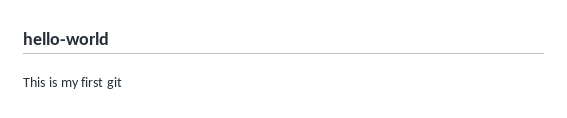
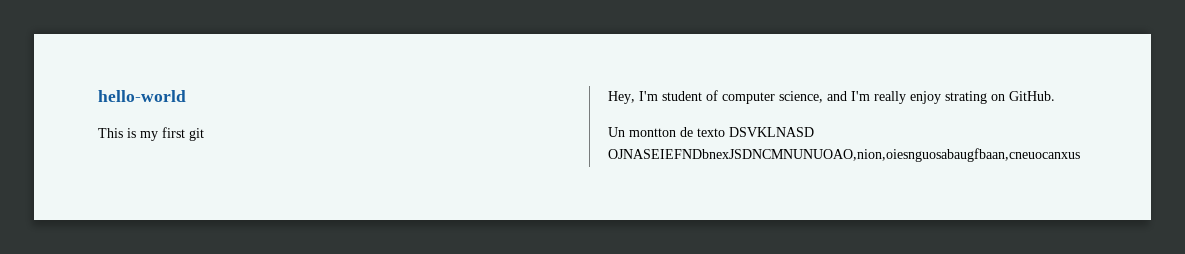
(123, 83) none -> [608,90,1055,104] [608,127,814,137] [608,148,1080,162] // Hey, I'm student of computer science, and I'm really enjoy strating on GitHub. // Un montton de texto DSVKLNASD OJNASEIEFNDbnexJSDNCMNUNUOAO,nion,oiesnguosabaugfbaan,cneuocanxus

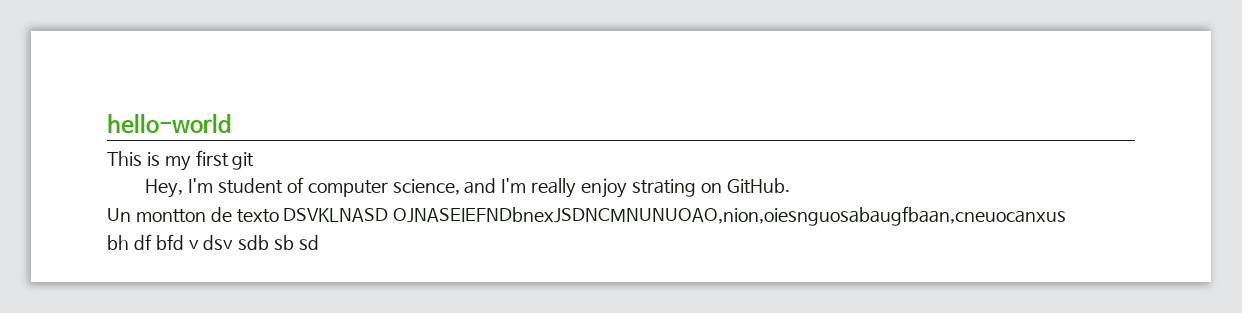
(1080, 155) none -> [107,234,320,250] // bh df bfd v dsv sdb sb sd

